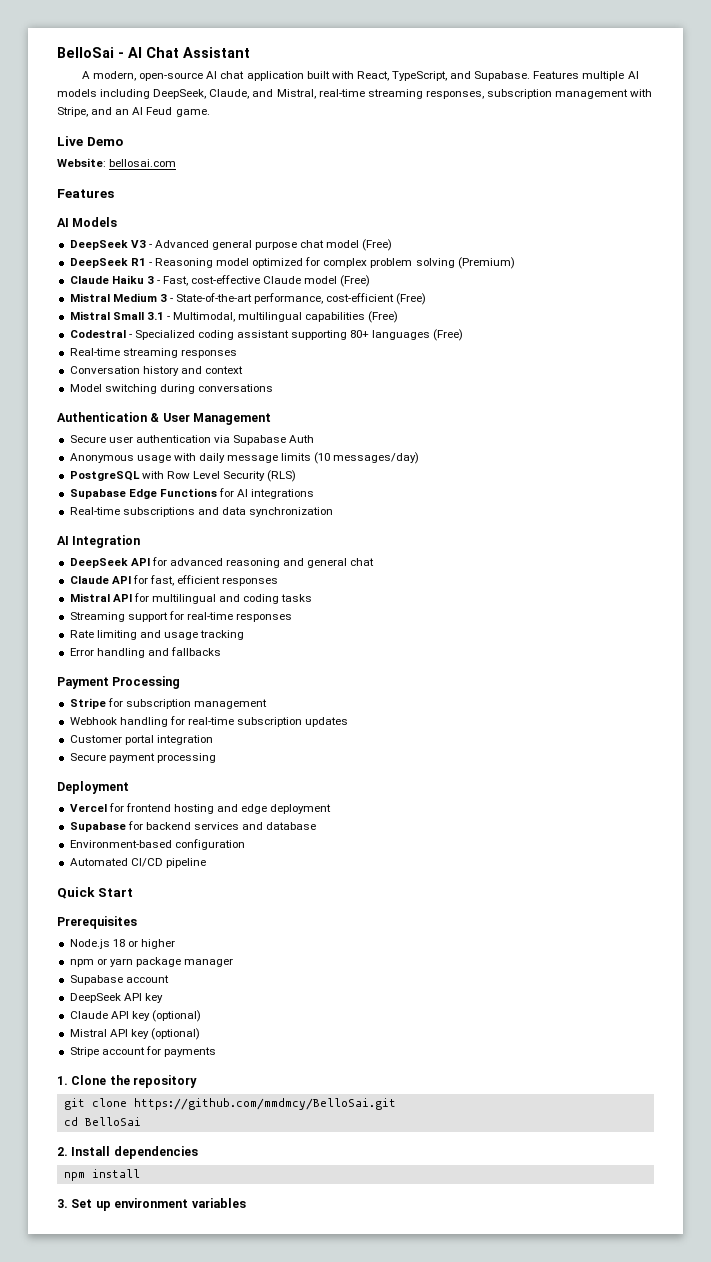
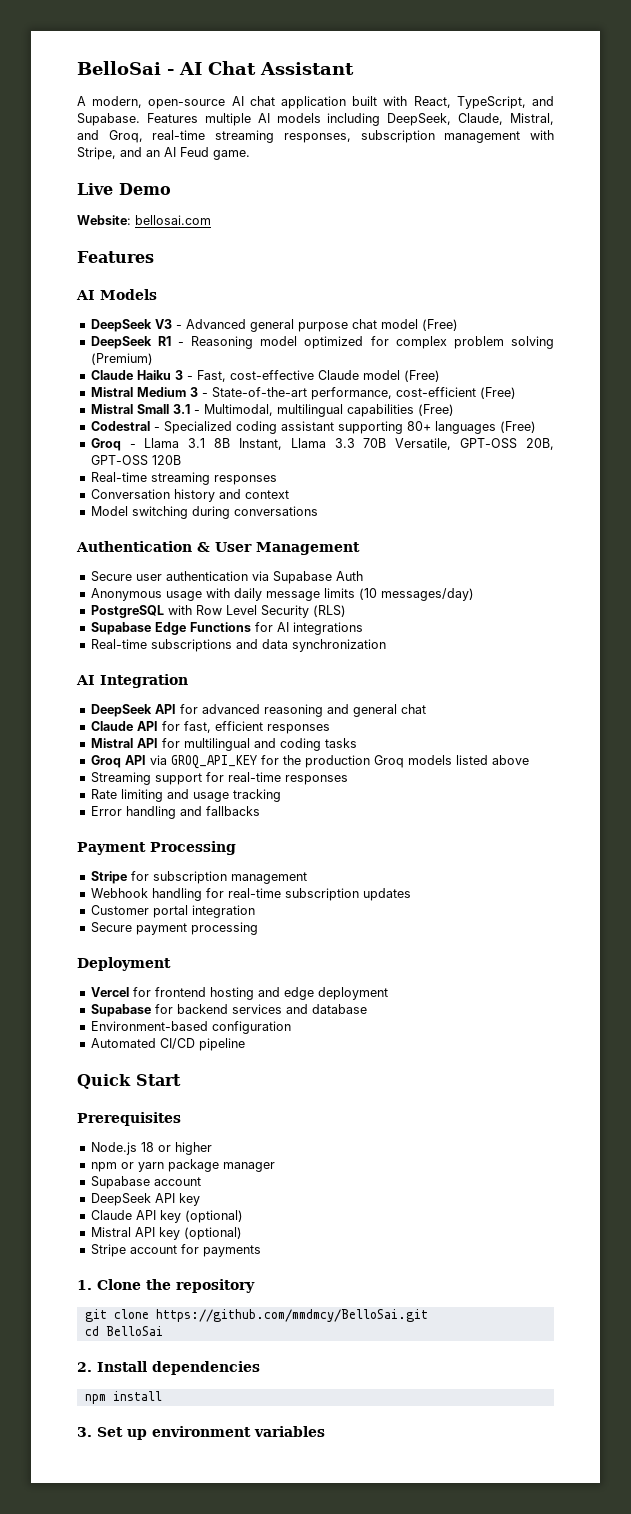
[252,89,316,99] and Mistral, -> [510,113,554,125] [77,130,143,143] Mistral, and Groq,
(464, 335) none -> [90,438,554,451] [90,455,181,466] // Groq - Llama 3.1 8B Instant, Llama 3.3 70B Versatile, GPT-OSS 20B, GPT-OSS 120B
(313, 598) none -> [90,755,529,769] // Groq API via GROQ_API_KEY for the production Groq models listed above

